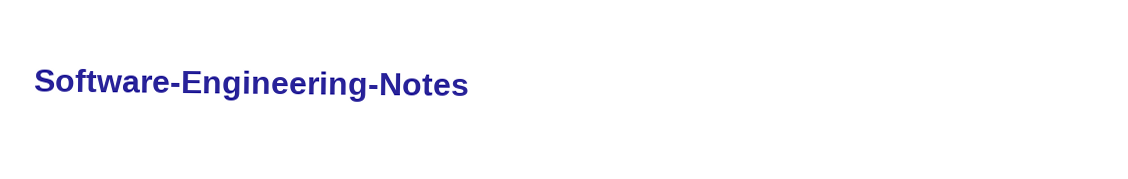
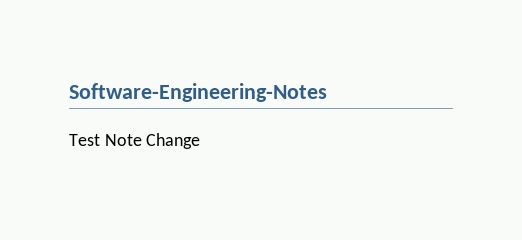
(470, 86) none -> [69,133,201,149] // Test Note Change

